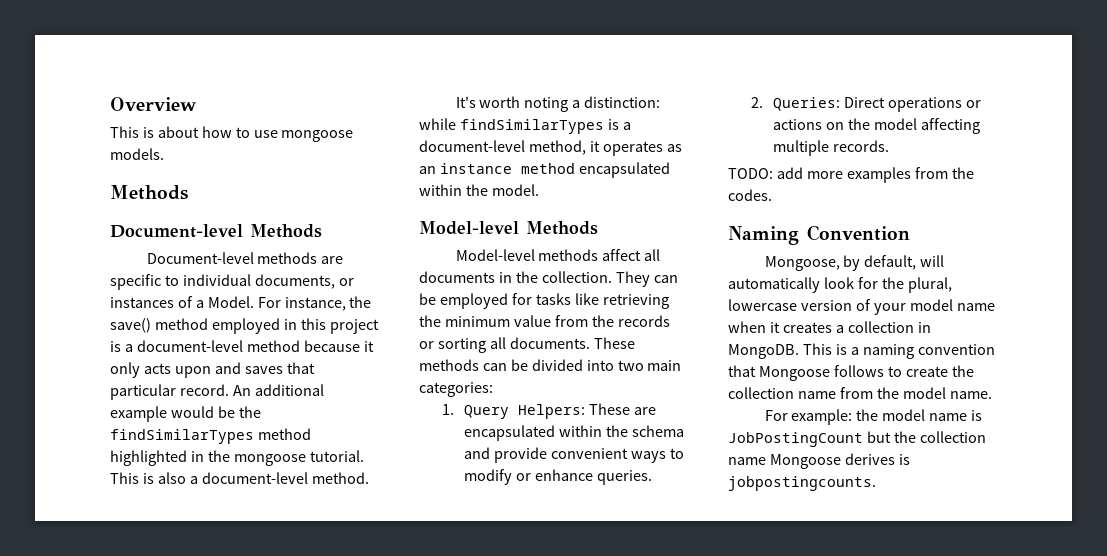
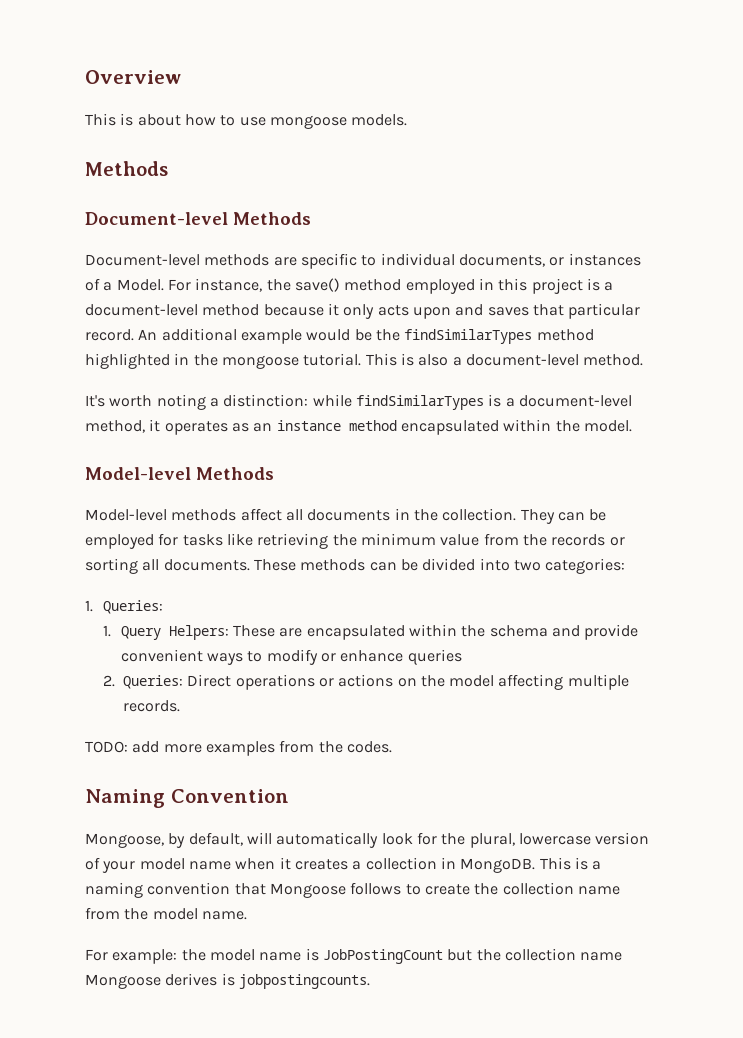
[647,360,682,371] main -> (541, 565) none
(493, 389) none -> [85,600,163,614] // 1. Queries:
[597,470,653,485] queries. -> [407,649,462,665] queries

